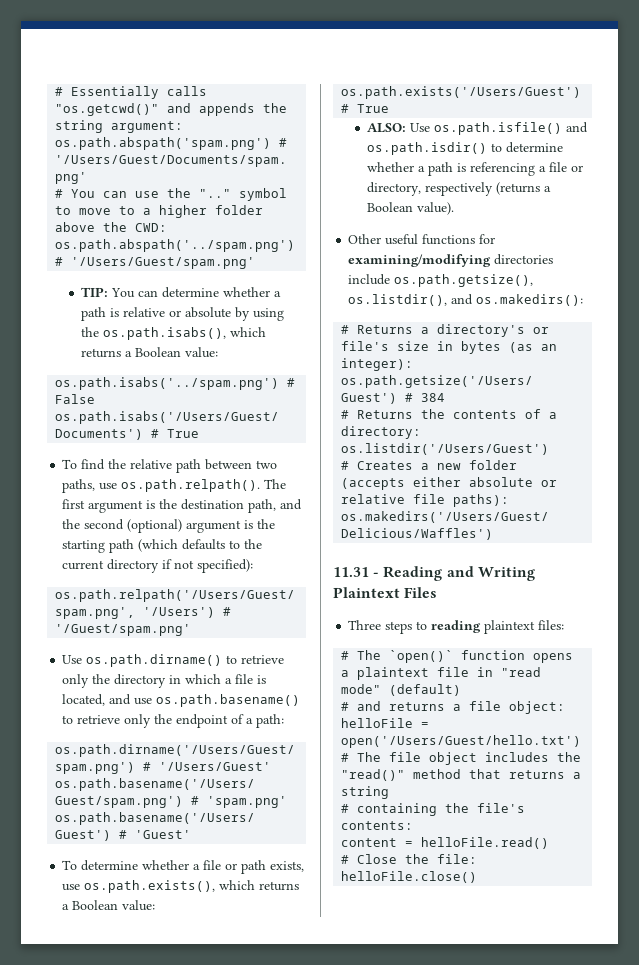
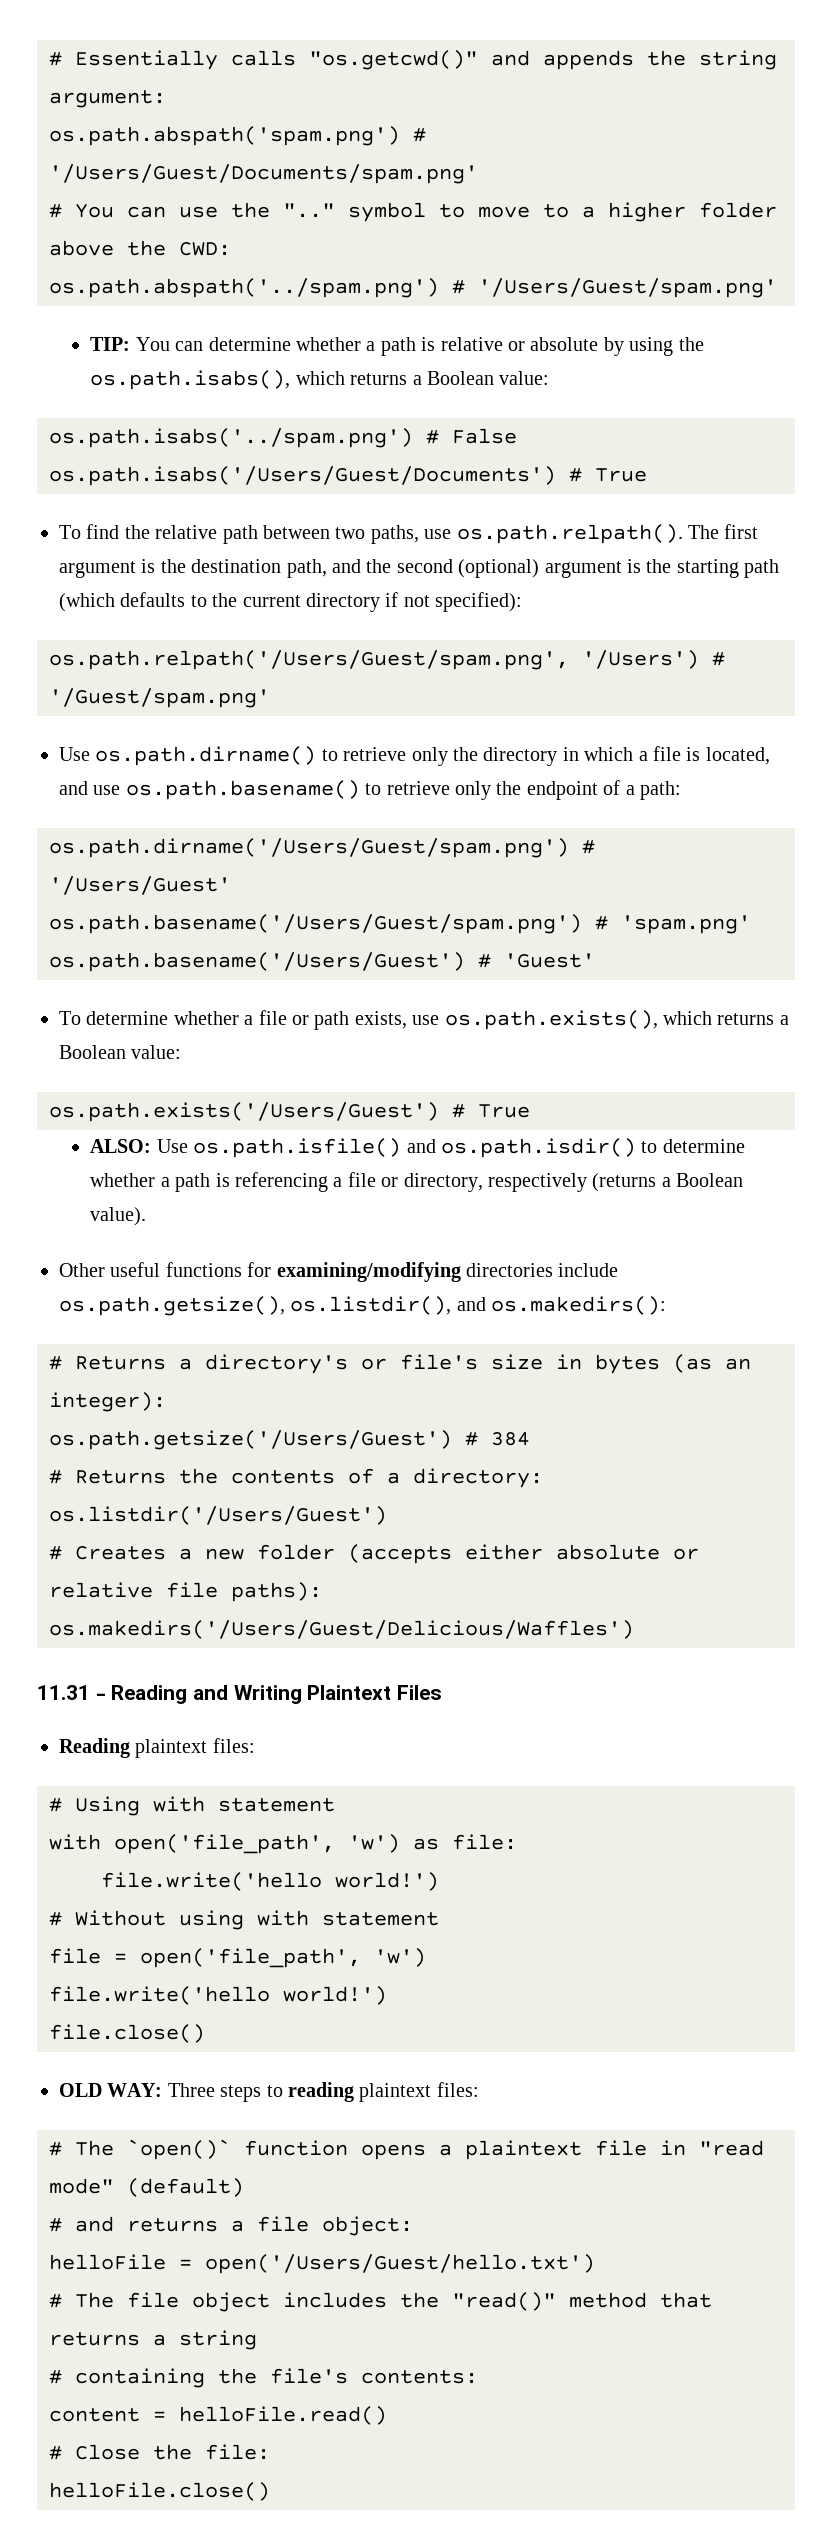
(438, 592) none -> [59,1738,255,1758] [49,1796,335,1816] [49,1834,517,1854] [101,1872,439,1891] [49,1910,439,1930] [49,1948,426,1968] [49,1986,387,2005] [49,2024,205,2043] [59,2083,163,2097] Reading plaintext files: // # Using with statement // with open('file_path', 'w') as file: // file.write('hello world!') // # Without using with statement // file = open('file_path', 'w') // file.write('hello world!') // file.close() // OLD WAY:

